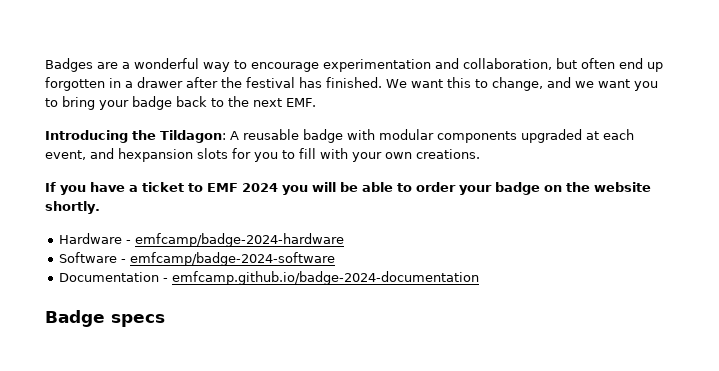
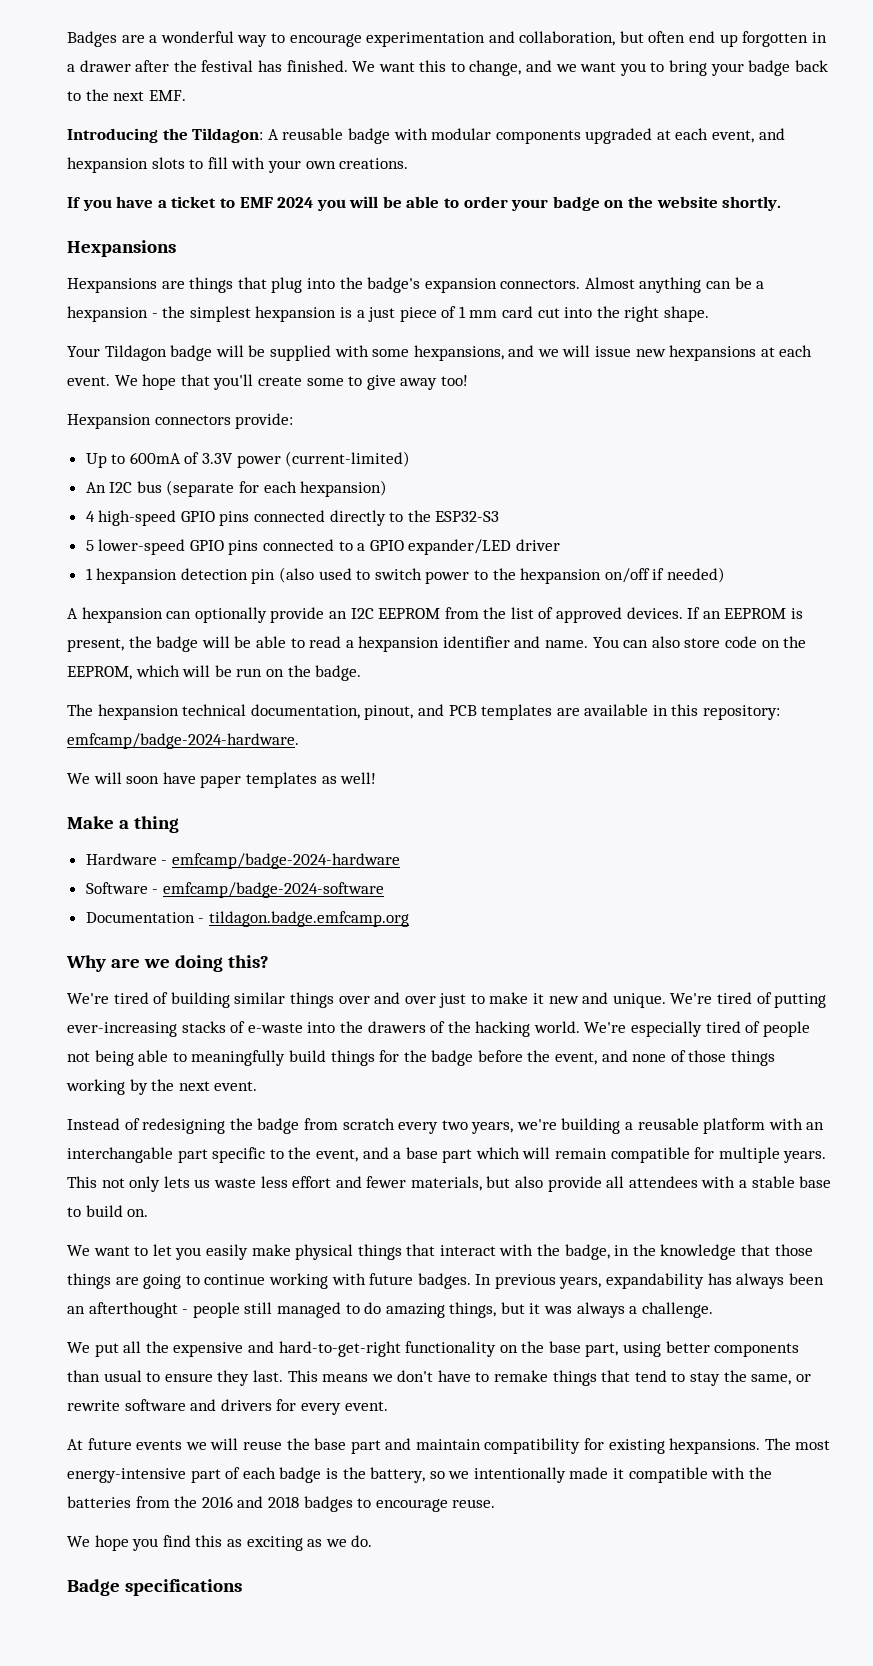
[232,148,278,162] for you -> (185, 163) none
(100, 207) none -> [67,240,176,257] [67,277,765,293] [67,306,710,322] [67,345,813,361] [67,374,468,390] [67,413,294,429] [85,451,411,468] [85,480,388,497] [85,510,500,526] [85,539,561,555] [85,567,725,584] [67,607,804,623] [67,636,807,652] [67,665,362,681] [67,704,781,720] [67,733,299,749] [67,772,377,788] [67,816,179,833] // Hexpansions // Hexpansions are things that plug into the badge's expansion connectors. Almost anything can be a hexpansion - the simplest hexpansion is a just piece of 1 mm card cut into the right shape. // Your Tildagon badge will be supplied with some hexpansions, and we will issue new hexpansions at each event. We hope that you'll create some to give away too! // Hexpansion connectors provide: // Up to 600mA of 3.3V power (current-limited) // An I2C bus (separate for each hexpansion) // 4 high-speed GPIO pins connected directly to the ESP32-S3 // 5 lower-speed GPIO pins connected to a GPIO expander/LED driver // 1 hexpansion detection pin (also used to switch power to the hexpansion on/off if needed) // A hexpansion can optionally provide an I2C EEPROM from the list of approved devices. If an EEPROM is present, the badge will be able to read a hexpansion identifier and name. You can also store code on the EEPROM, which will be run on the badge. // The hexpansion technical documentation, pinout, and PCB templates are available in this repository: emfcamp/badge-2024-hardware. // We will soon have paper templates as well! // Make a thing
[172,271,480,285] emfcamp.github.io/badge-2024-documentation -> [208,911,409,927] [66,955,269,972] [67,992,827,1008] [67,1021,810,1037] [67,1050,776,1066] [66,1079,258,1095] [67,1118,825,1134] [67,1147,827,1163] [67,1176,832,1192] [67,1205,149,1217] [67,1244,813,1260] [67,1273,824,1289] [67,1302,713,1318] [67,1341,800,1357] [67,1370,811,1386] [67,1399,388,1415] [67,1438,831,1454] [67,1467,772,1483] [67,1496,496,1512] [67,1535,373,1551] tildagon.badge.emfcamp.org // Why are we doing this? // We're tired of building similar things over and over just to make it new and unique. We're tired of putting ever-increasing stacks of e-waste into the drawers of the hacking world. We're especially tired of people not being able to meaningfully build things for the badge before the event, and none of those things working by the next event. // Instead of redesigning the badge from scratch every two years, we're building a reusable platform with an interchangable part specific to the event, and a base part which will remain compatible for multiple years. This not only lets us waste less effort and fewer materials, but also provide all attendees with a stable base to build on. // We want to let you easily make physical things that interact with the badge, in the knowledge that those things are going to continue working with future badges. In previous years, expandability has always been an afterthought - people still managed to do amazing things, but it was always a challenge. // We put all the expensive and hard-to-get-right functionality on the base part, using better components than usual to ensure they last. This means we don't have to remake things that tend to stay the same, or rewrite software and drivers for every event. // At future events we will reuse the base part and maintain compatibility for existing hexpansions. The most energy-intensive part of each badge is the battery, so we intentionally made it compatible with the batteries from the 2016 and 2018 badges to encourage reuse. // We hope you find this as exciting as we do.
[111,314,165,327] specs -> [124,1579,242,1596] specifications

